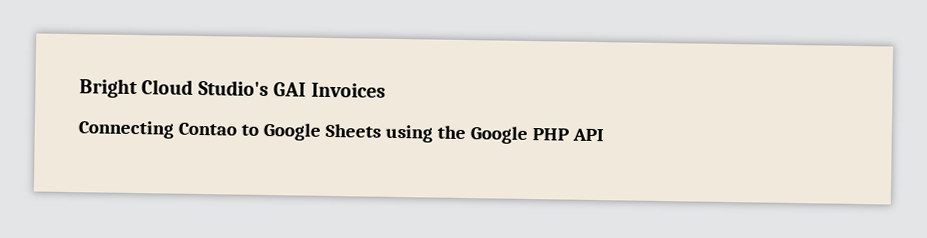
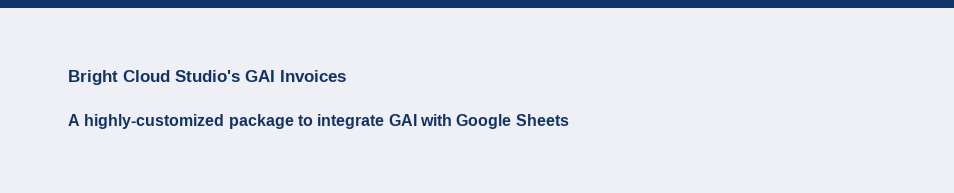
[78,120,604,144] Connecting Contao to Google Sheets using the Google PHP API -> [68,114,569,129] A highly-customized package to integrate GAI with Google Sheets

